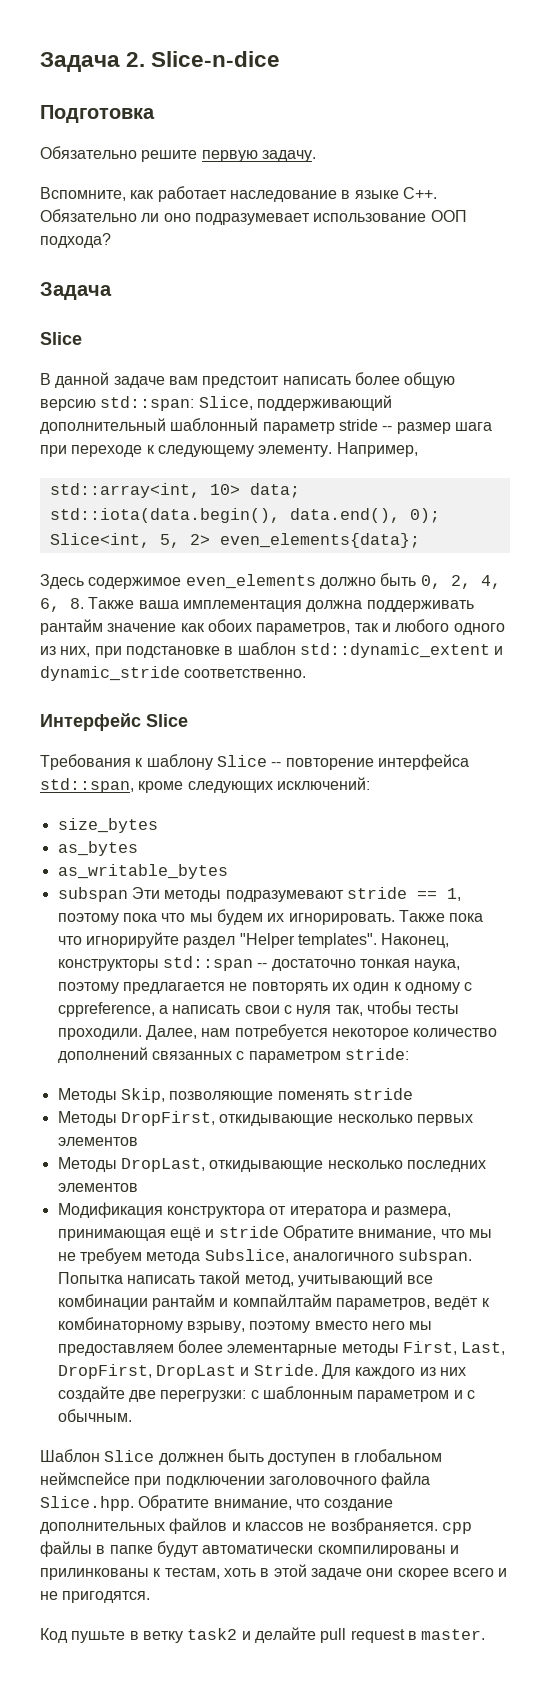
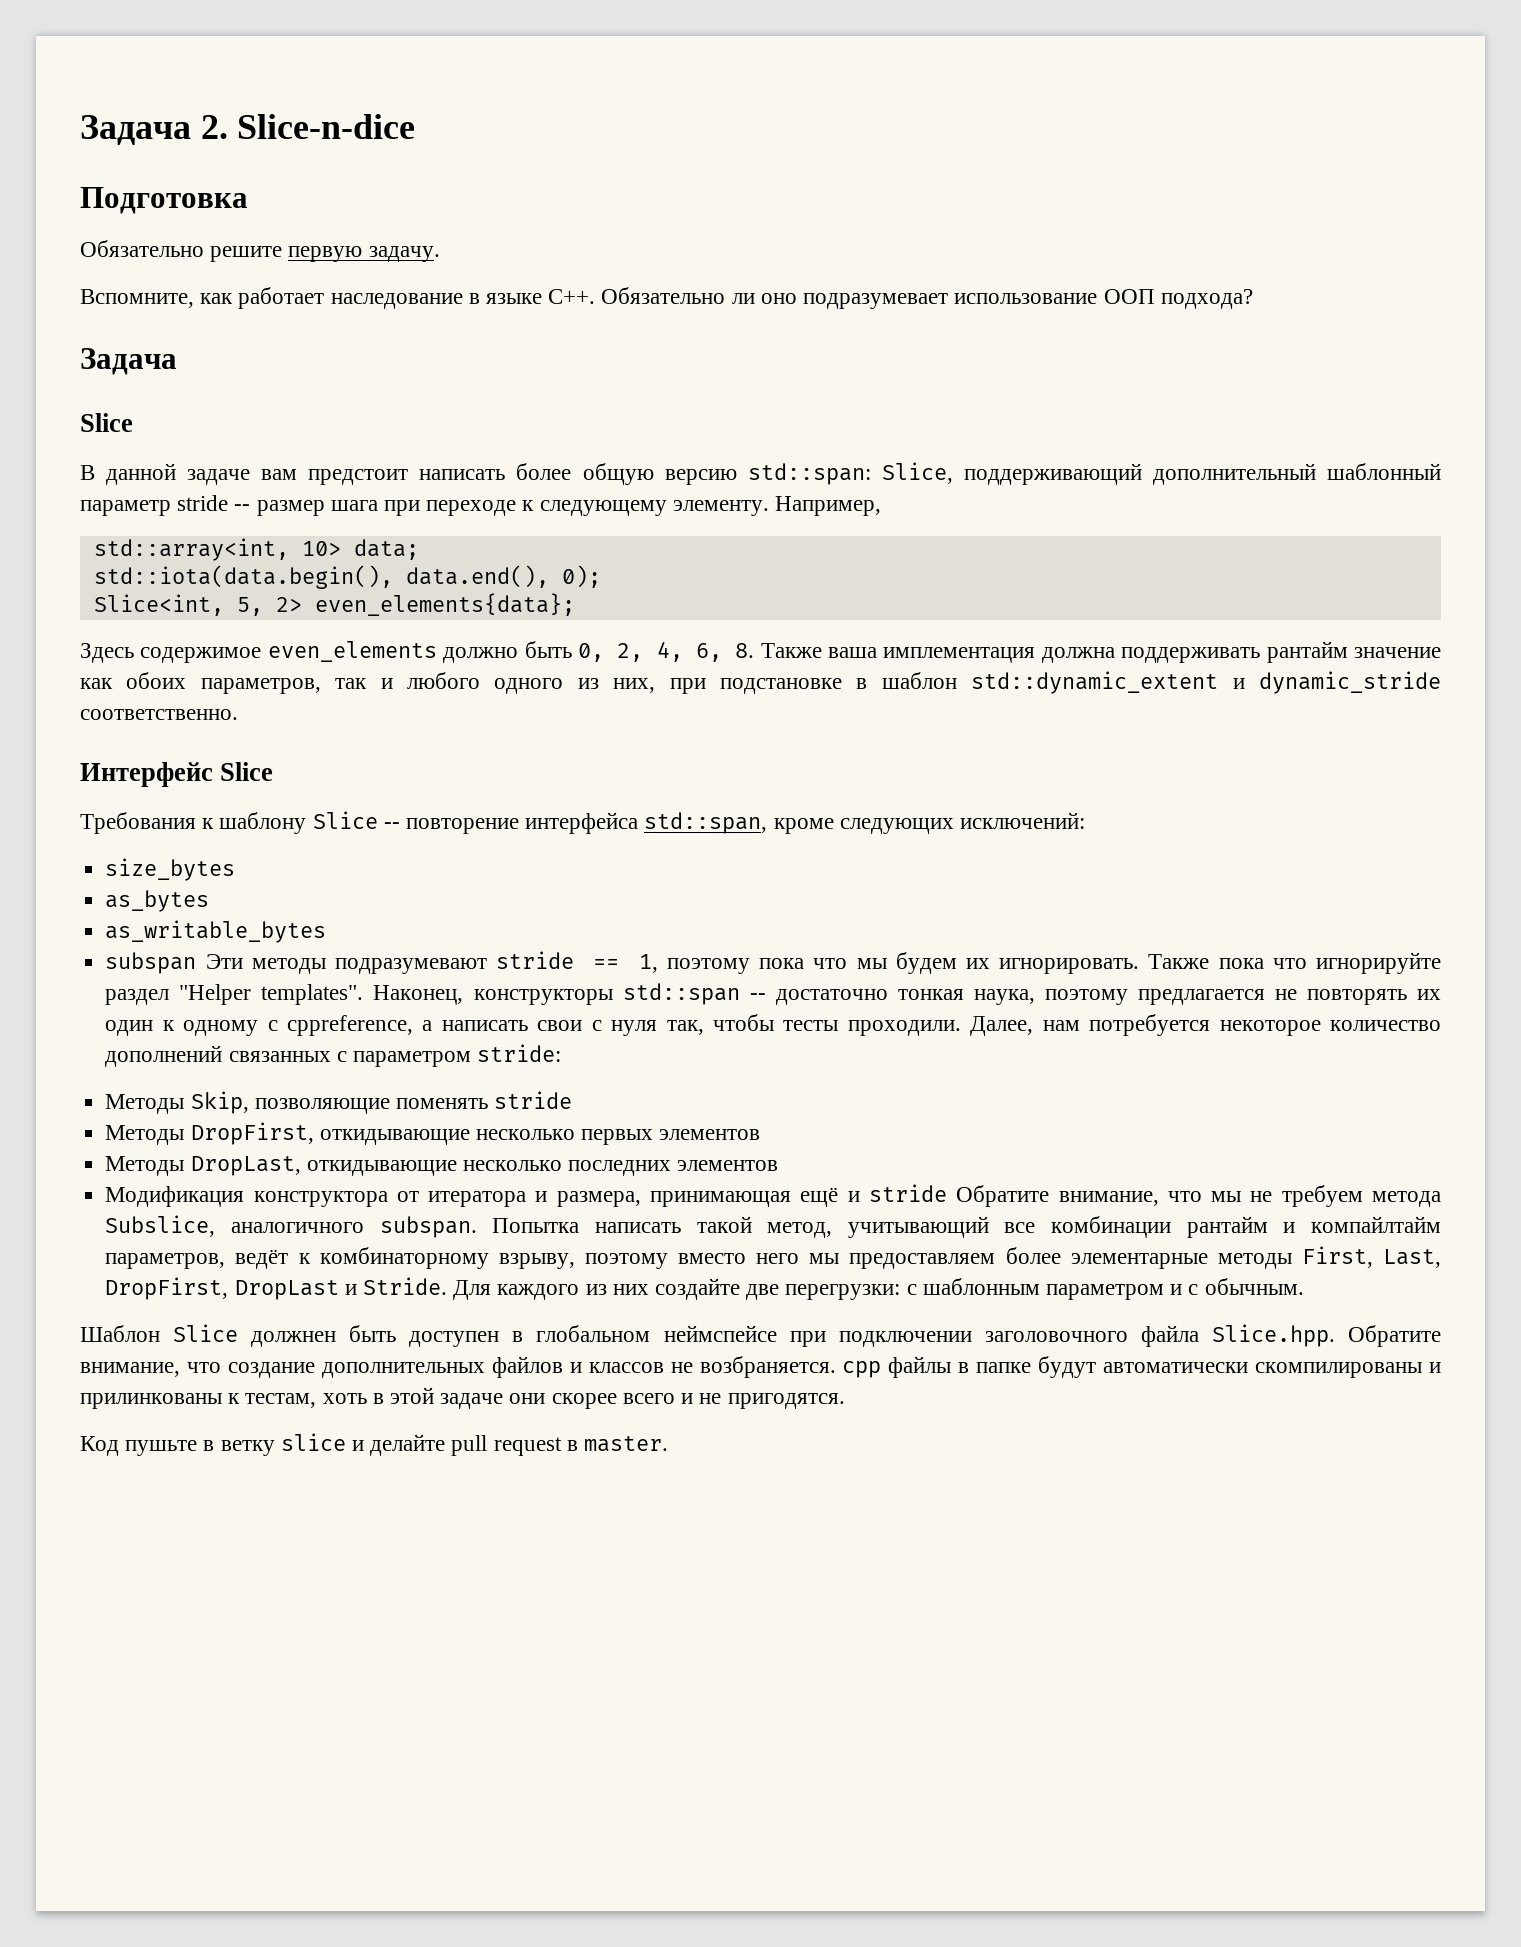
[187,1628,238,1640] task2 -> [280,1433,346,1451] slice

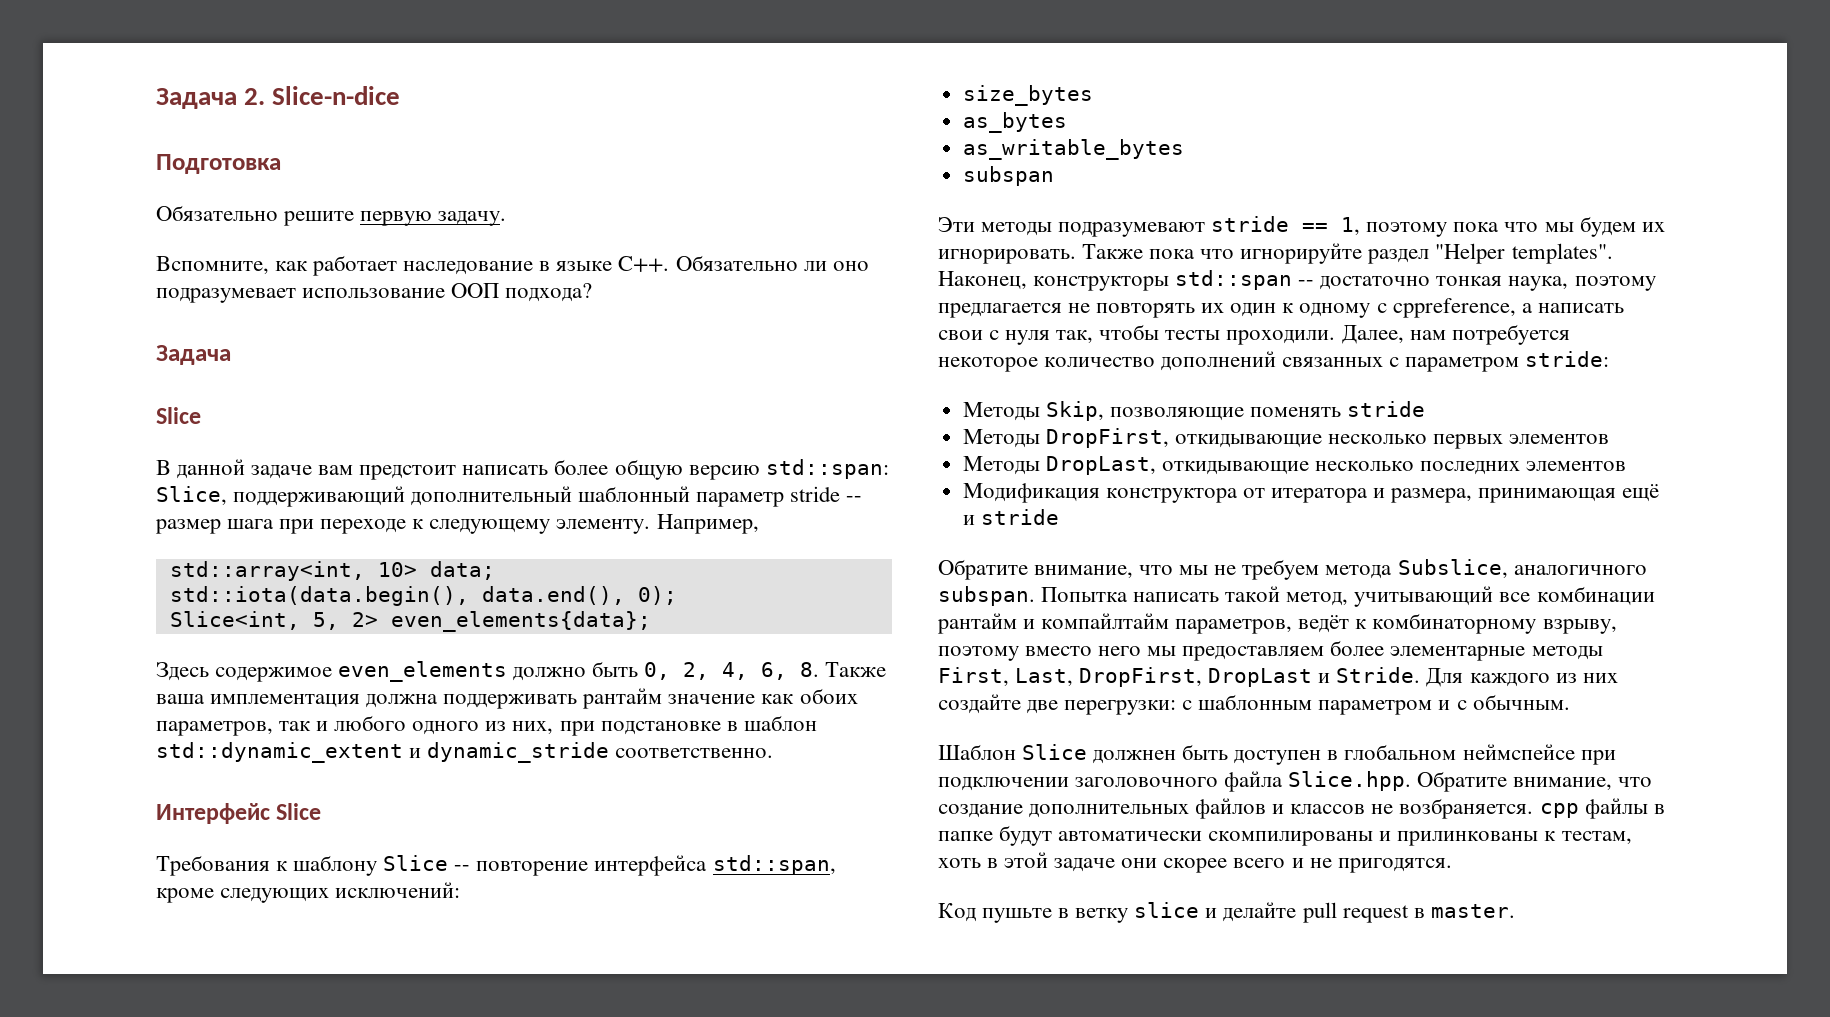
(197, 963) none -> (1054, 176) //
(947, 1193) none -> (1059, 517) //

